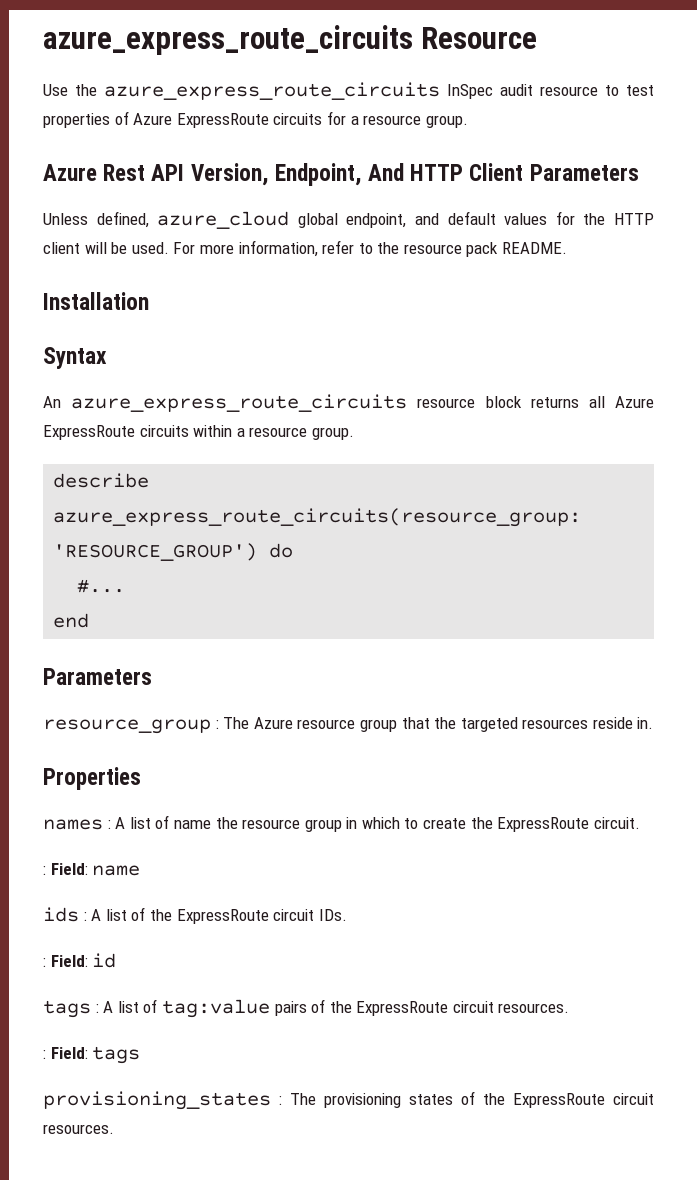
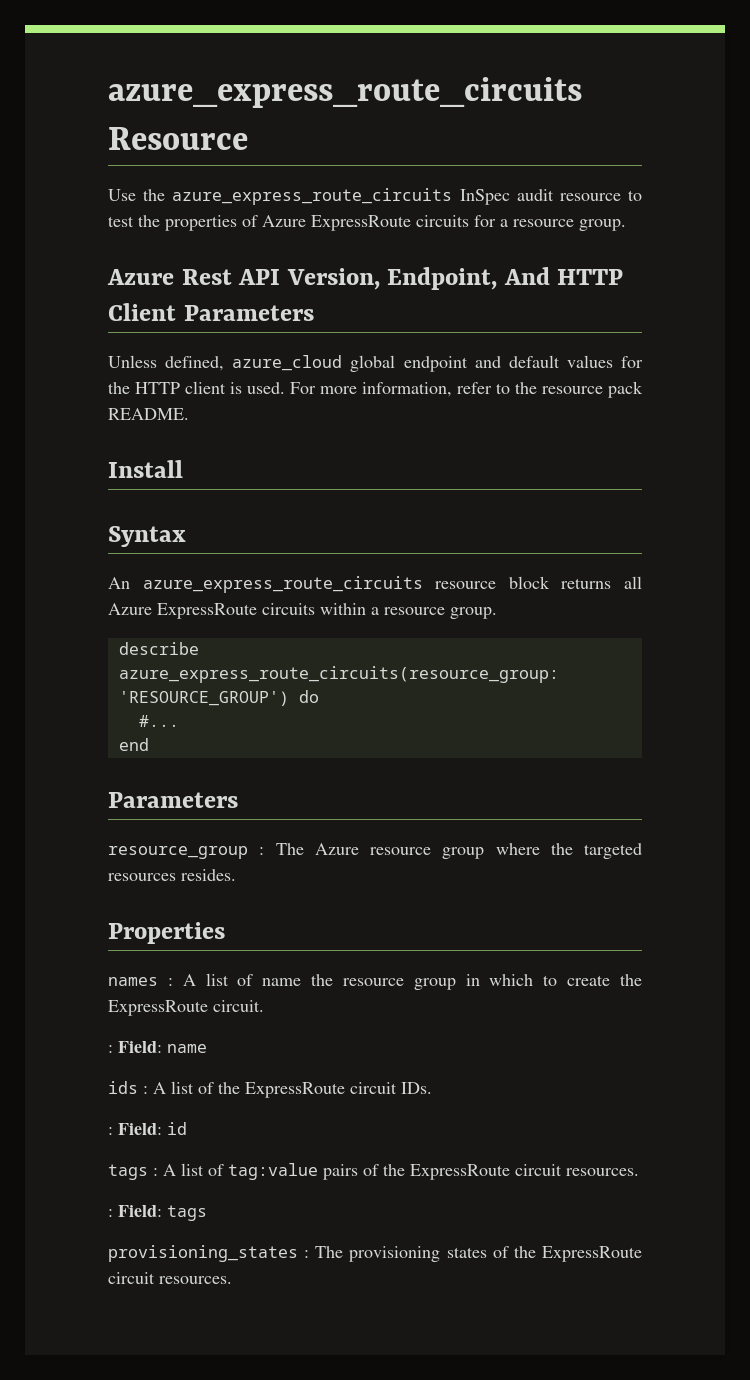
(654, 90) none -> [138,215,160,227] the
[346,213,407,228] endpoint, -> [403,356,468,372] endpoint
[84,242,128,254] will be -> [230,382,242,394] is
[43,292,149,310] Installation -> [108,460,183,478] Install
[401,717,430,729] that -> [495,843,540,855] where
[592,717,654,729] reside in. -> [181,869,236,881] resides.

